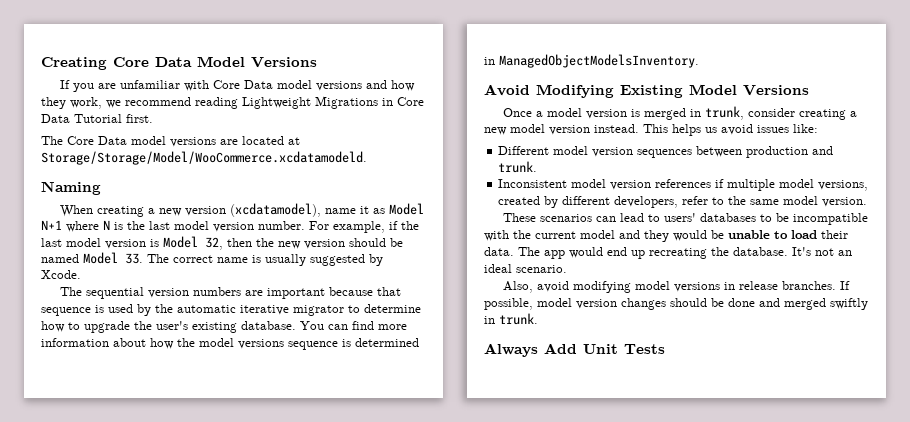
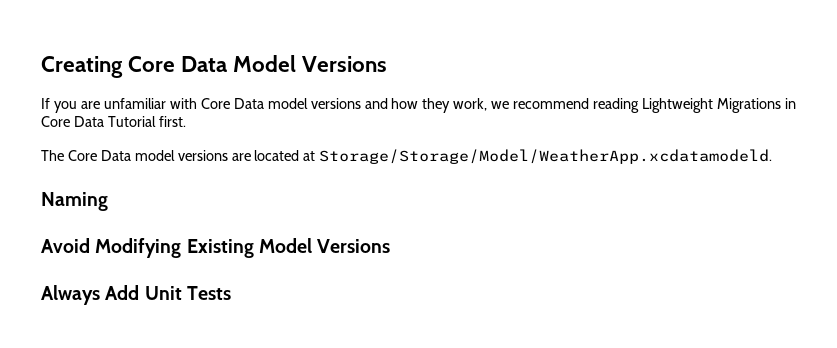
[41,151,367,165] Storage/Storage/Model/WooCommerce.xcdatamodeld. -> [319,149,773,164] Storage/Storage/Model/WeatherApp.xcdatamodeld.
[59,203,424,217] [41,220,419,233] [41,236,403,250] [41,252,383,266] [41,270,81,279] [59,287,401,299] [41,304,421,316] [41,321,407,333] [41,338,419,350] [484,54,699,68] // When creating a new version (xcdatamodel), name it as Model N+1 where N is the last model version number. For example, if the last model version is Model 32, then the new version should be named Model 33. The correct name is usually suggested by Xcode. // The sequential version numbers are important because that sequence is used by the automatic iterative migrator to determine how to upgrade the user's existing database. You can find more information about how the model versions sequence is determined in ManagedObjectModelsInventory. -> (108, 201) none
[502,106,857,120] [484,124,818,136] [498,146,834,158] [498,161,538,173] [498,179,869,191] [498,196,868,208] [502,213,868,225] [484,230,848,242] [484,247,852,259] [484,264,567,273] [502,281,850,293] [484,298,868,310] [484,313,538,325] // Once a model version is merged in trunk, consider creating a new model version instead. This helps us avoid issues like: // Different model version sequences between production and trunk. // Inconsistent model version references if multiple model versions, created by different developers, refer to the same model version. // These scenarios can lead to users' databases to be incompatible with the current model and they would be unable to load their data. The app would end up recreating the database. It's not an ideal scenario. // Also, avoid modifying model versions in release branches. If possible, model version changes should be done and merged swiftly in trunk. -> (391, 246) none

